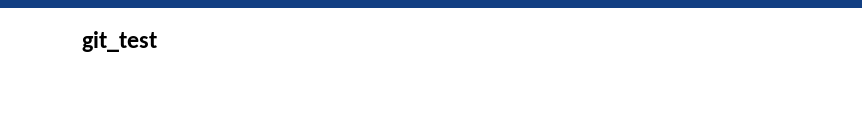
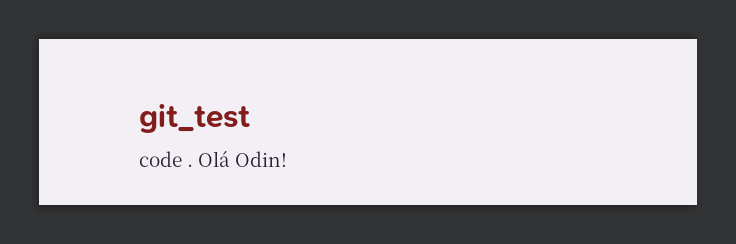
(157, 41) none -> [139,150,288,167] // code . Olá Odin!

